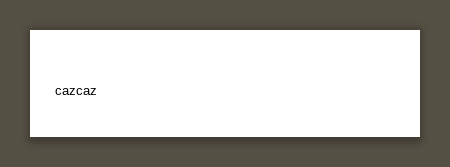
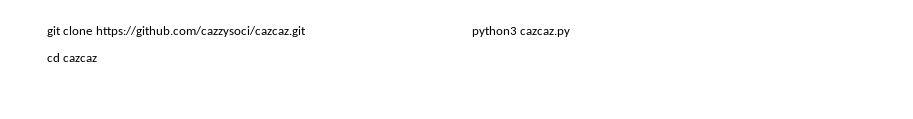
(55, 91) none -> [47,26,306,37] [47,53,60,62] git clone https://github.com/cazzysoci/cazcaz.git // cd
(97, 91) none -> [472,26,571,37] // python3 cazcaz.py

